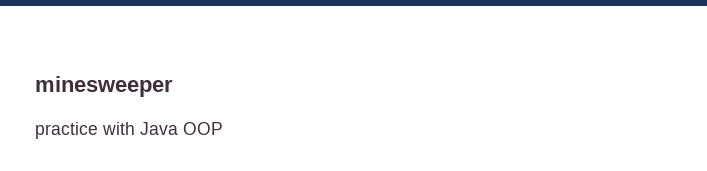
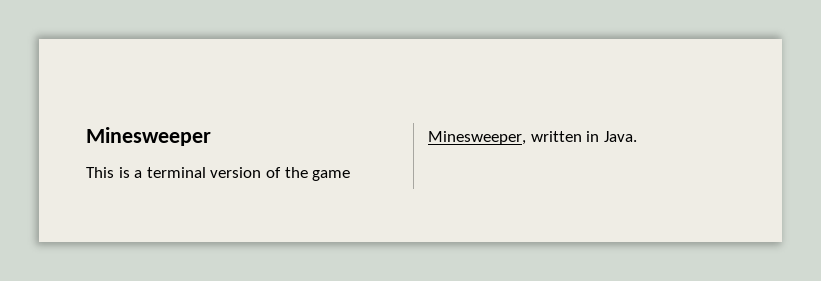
[35,76,173,97] [35,122,223,139] minesweeper // practice with Java OOP -> [86,127,211,146] [86,167,351,181] [428,131,637,145] Minesweeper // This is a terminal version of the game Minesweeper, written in Java.

